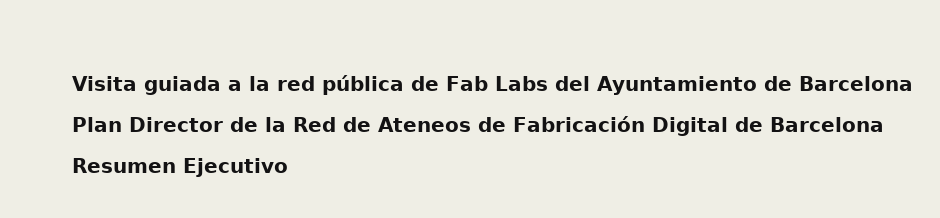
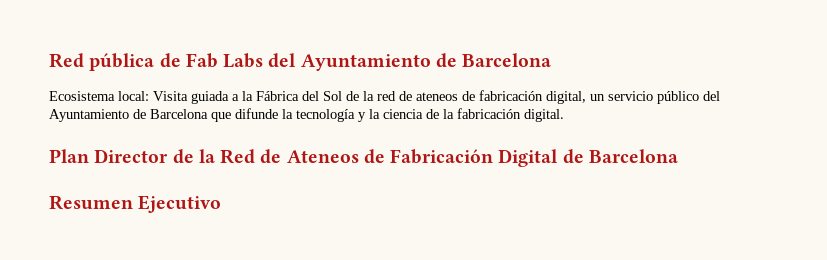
[72,76,315,95] Visita guiada a la red -> [49,53,84,68] Red
(913, 83) none -> [49,90,720,104] [49,108,564,122] // Ecosistema local: Visita guiada a la Fábrica del Sol de la red de ateneos de fabricación digital, un servicio público del Ayuntamiento de Barcelona que difunde la tecnología y la ciencia de la fabricación digital.

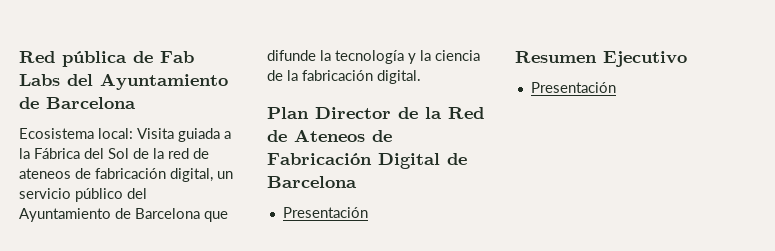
(678, 156) none -> [282,207,368,218] // Presentación
(222, 204) none -> [530,82,616,93] // Presentación

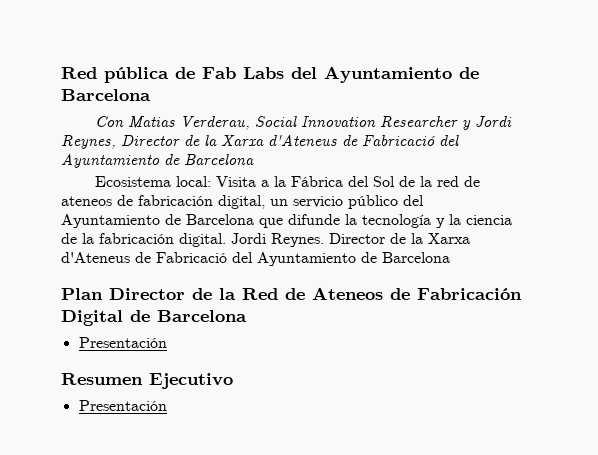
(136, 103) none -> [95,116,513,130] [61,134,459,149] [61,153,254,168] // Con Matias Verderau, Social Innovation Researcher y Jordi Reynes, Director de la Xarxa d'Ateneus de Fabricació del Ayuntamiento de Barcelona
[178,128,220,142] guiada -> (257, 181) none
(421, 77) none -> [231,233,470,247] [61,252,450,266] Jordi Reynes. Director de la Xarxa d'Ateneus de Fabricació del Ayuntamiento de Barcelona

